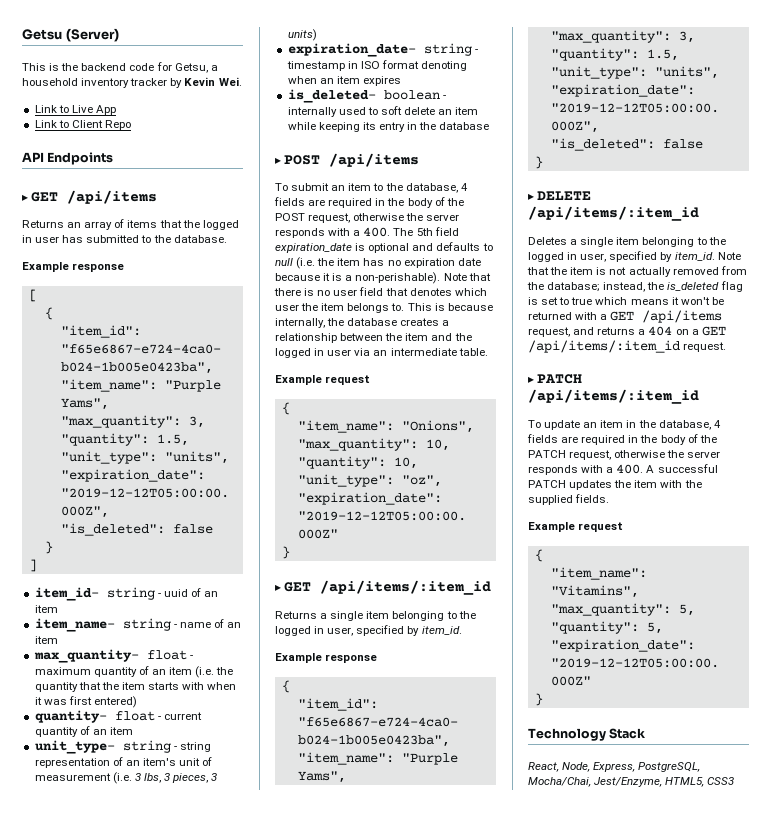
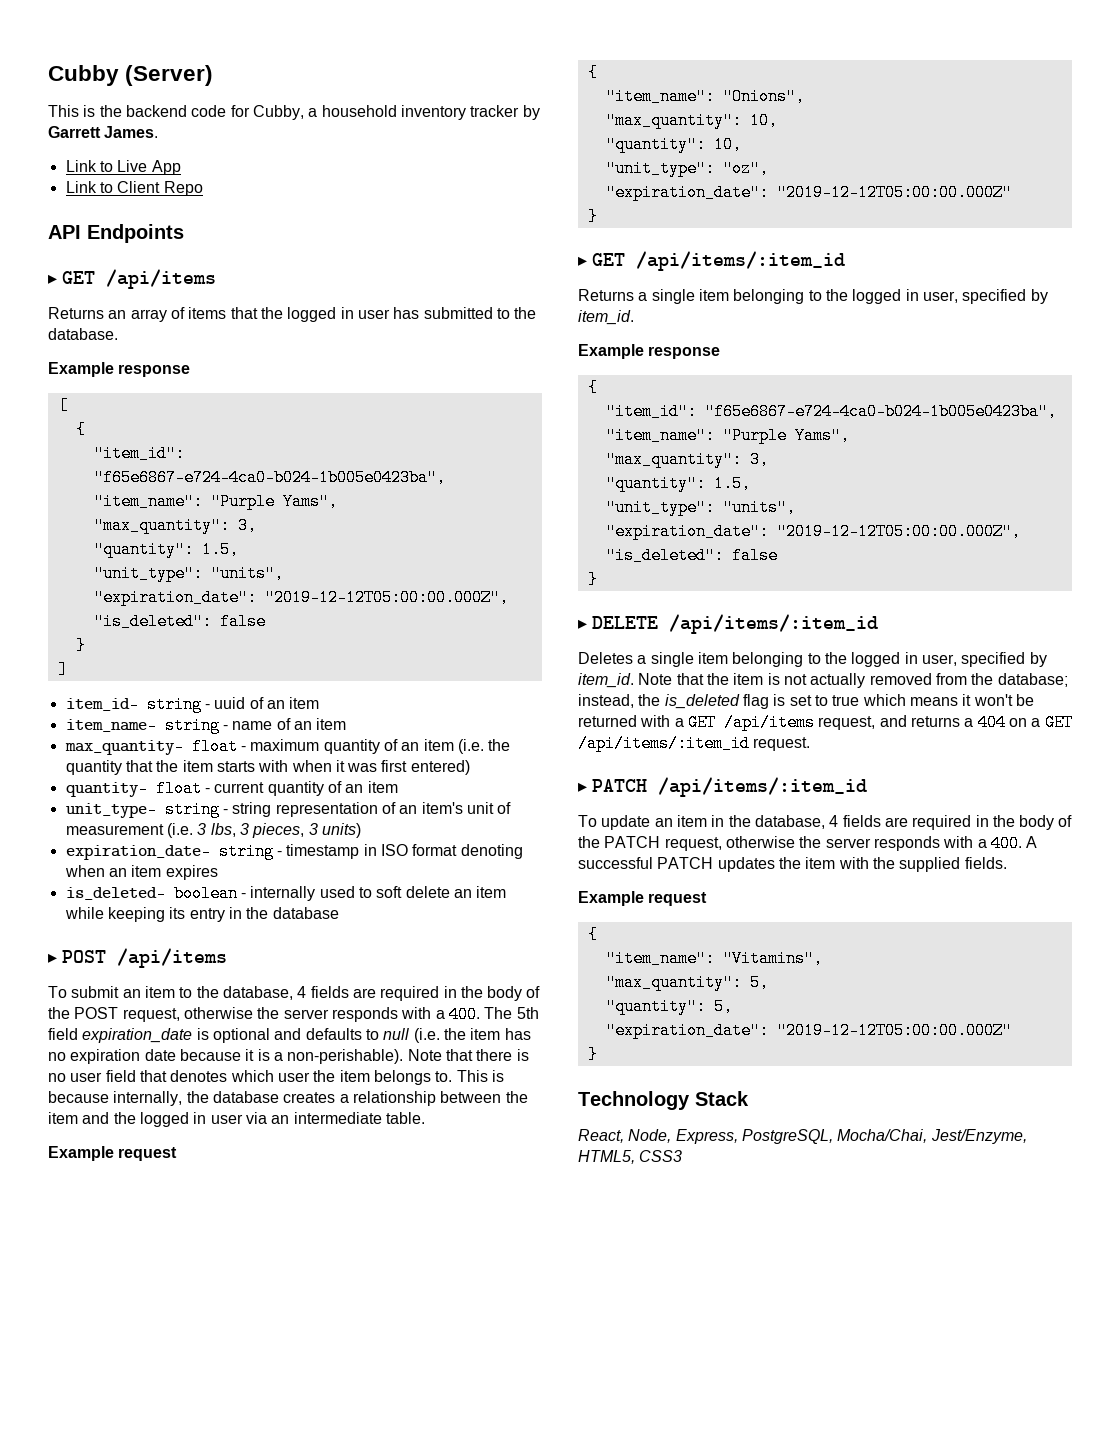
[22,29,62,40] Getsu -> [48,65,119,86] Cubby
[174,63,208,73] Getsu, -> [252,105,304,120] Cubby,
[184,77,242,86] Kevin Wei. -> [48,126,159,138] Garrett James.

